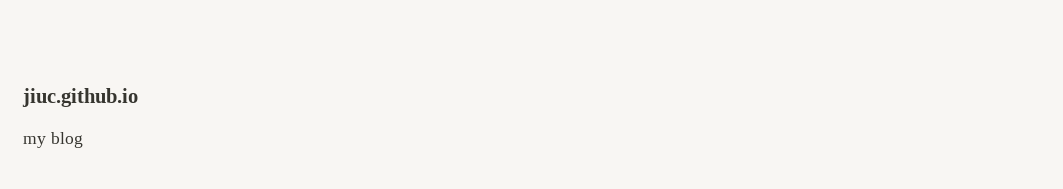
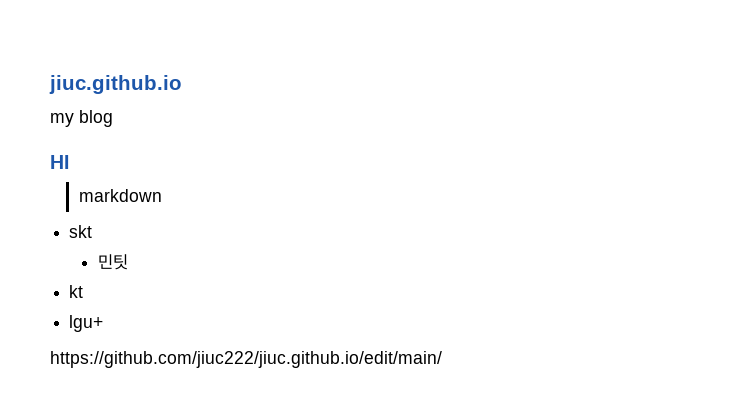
(83, 140) none -> [50,155,69,169] [78,189,162,202] [69,225,93,238] [97,254,128,270] [69,285,84,298] [69,315,104,332] [50,351,442,368] // HI // markdown // skt // 민팃 // kt // lgu+ // https://github.com/jiuc222/jiuc.github.io/edit/main/

